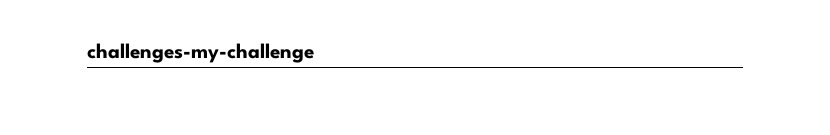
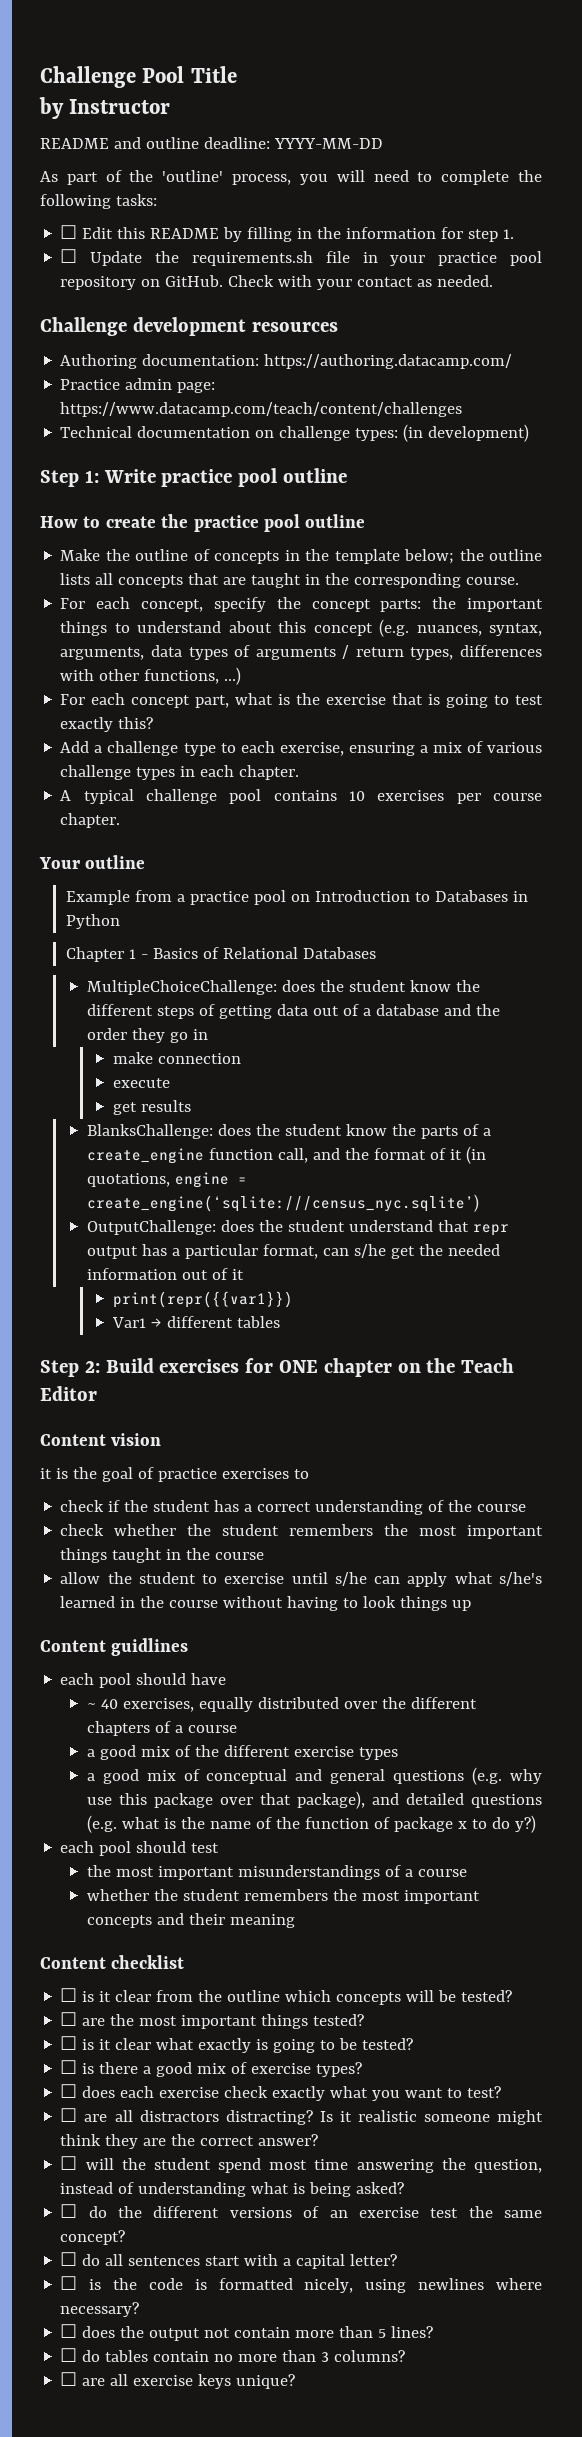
[87,43,314,63] challenges-my-challenge -> [40,66,237,88] [39,97,171,119] [40,137,383,149] [40,170,542,185] [40,194,157,209] [60,225,515,242] [60,249,542,266] [60,275,494,290] [40,317,338,336] [60,354,513,369] [60,378,216,393] [60,402,463,417] [60,424,530,442] [40,468,348,487] [40,514,366,532] [60,549,542,564] [60,573,520,588] [60,597,543,612] [60,619,542,637] [60,645,542,660] [60,667,242,685] [60,693,543,708] [60,717,154,732] [60,741,542,756] [60,765,300,780] [60,789,542,804] [60,813,121,828] [39,855,146,869] [66,890,529,905] [66,914,121,929] [66,947,377,962] [86,980,480,995] [86,1004,500,1019] [86,1028,208,1043] [113,1052,242,1064] [113,1078,171,1088] [113,1100,192,1115] [86,1124,491,1139] [86,1146,486,1164] [86,1172,247,1188] [86,1194,479,1212] [86,1220,509,1236] [86,1244,500,1259] [86,1268,244,1280] [113,1291,294,1308] [112,1316,281,1328] [40,1358,515,1377] [40,1386,97,1401] [40,1433,162,1446] [40,1467,309,1482] [60,1500,527,1515] [60,1524,543,1539] [60,1548,265,1563] [60,1572,542,1587] [60,1596,472,1611] [40,1638,189,1656] [60,1673,227,1688] [86,1697,477,1712] [86,1721,237,1736] [86,1745,398,1760] [86,1767,542,1785] [86,1791,542,1809] [86,1815,536,1833] [60,1841,220,1856] [86,1865,467,1880] [86,1889,480,1904] [86,1913,295,1928] [40,1955,185,1969] [60,1988,513,2005] [60,2012,365,2029] [60,2036,414,2053] [60,2060,363,2077] [60,2084,502,2101] [60,2108,543,2125] [60,2134,319,2149] [60,2156,542,2173] [60,2182,405,2197] [60,2204,542,2218] [60,2230,126,2245] [60,2252,398,2269] [60,2276,542,2293] [60,2302,140,2317] [60,2324,434,2341] [60,2348,406,2362] [60,2372,296,2389] Challenge Pool Title // by Instructor // README and outline deadline: YYYY-MM-DD // As part of the 'outline' process, you will need to complete the following tasks: // ☐ Edit this README by filling in the information for step 1. // ☐ Update the requirements.sh file in your practice pool repository on GitHub. Check with your contact as needed. // Challenge development resources // Authoring documentation: https://authoring.datacamp.com/ // Practice admin page: https://www.datacamp.com/teach/content/challenges // Technical documentation on challenge types: (in development) // Step 1: Write practice pool outline // How to create the practice pool outline // Make the outline of concepts in the template below; the outline lists all concepts that are taught in the corresponding course. // For each concept, specify the concept parts: the important things to understand about this concept (e.g. nuances, syntax, arguments, data types of arguments / return types, differences with other functions, …) // For each concept part, what is the exercise that is going to test exactly this? // Add a challenge type to each exercise, ensuring a mix of various challenge types in each chapter. // A typical challenge pool contains 10 exercises per course chapter. // Your outline // Example from a practice pool on Introduction to Databases in Python // Chapter 1 - Basics of Relational Databases // MultipleChoiceChallenge: does the student know the different steps of getting data out of a database and the order they go in // make connection // execute // get results // BlanksChallenge: does the student know the parts of a create_engine function call, and the format of it (in quotations, engine = create_engine(‘sqlite:///census_nyc.sqlite’) // OutputChallenge: does the student understand that repr output has a particular format, can s/he get the needed information out of it // print(repr({{var1}}) // Var1 → different tables // Step 2: Build exercises for ONE chapter on the Teach Editor // Content vision // it is the goal of practice exercises to // check if the student has a correct understanding of the course // check whether the student remembers the most important things taught in the course // allow the student to exercise until s/he can apply what s/he's learned in the course without having to look things up // Content guidlines // each pool should have // ~ 40 exercises, equally distributed over the different chapters of a course // a good mix of the different exercise types // a good mix of conceptual and general questions (e.g. why use this package over that package), and detailed questions (e.g. what is the name of the function of package x to do y?) // each pool should test // the most important misunderstandings of a course // whether the student remembers the most important concepts and their meaning // Content checklist // ☐ is it clear from the outline which concepts will be tested? // ☐ are the most important things tested? // ☐ is it clear what exactly is going to be tested? // ☐ is there a good mix of exercise types? // ☐ does each exercise check exactly what you want to test? // ☐ are all distractors distracting? Is it realistic someone might think they are the correct answer? // ☐ will the student spend most time answering the question, instead of understanding what is being asked? // ☐ do the different versions of an exercise test the same concept? // ☐ do all sentences start with a capital letter? // ☐ is the code is formatted nicely, using newlines where necessary? // ☐ does the output not contain more than 5 lines? // ☐ do tables contain no more than 3 columns? // ☐ are all exercise keys unique?

